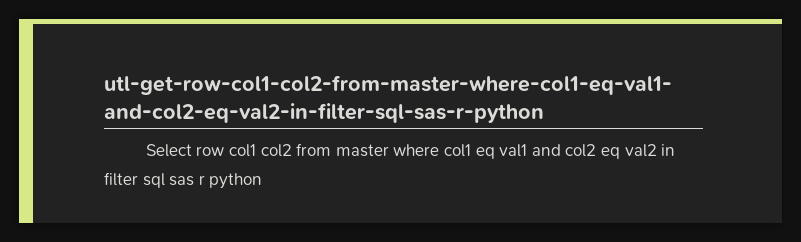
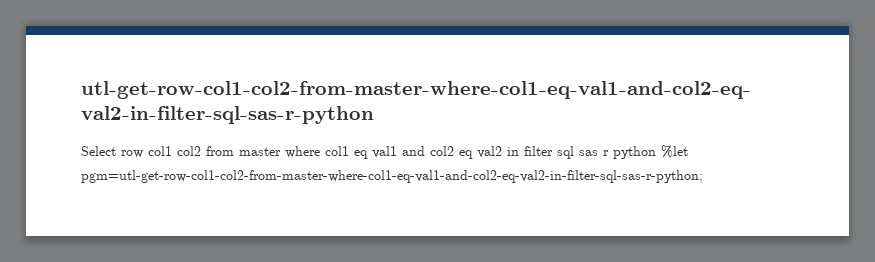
(263, 181) none -> [661,145,688,158] [81,170,703,183] %let pgm=utl-get-row-col1-col2-from-master-where-col1-eq-val1-and-col2-eq-val2-in-filter-sql-sas-r-python;

